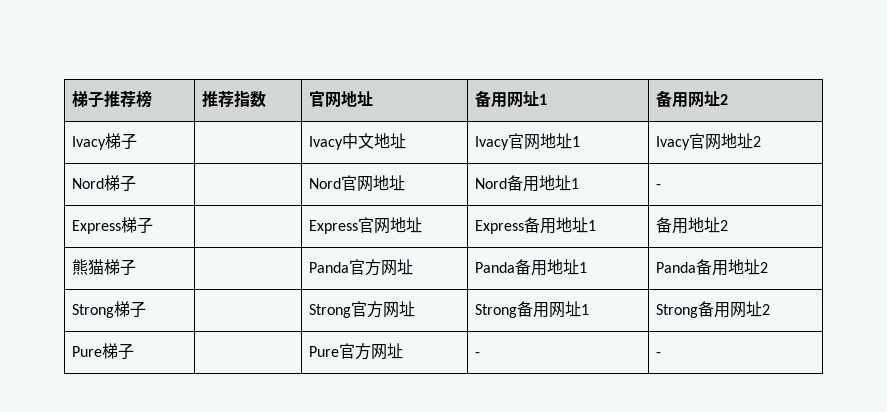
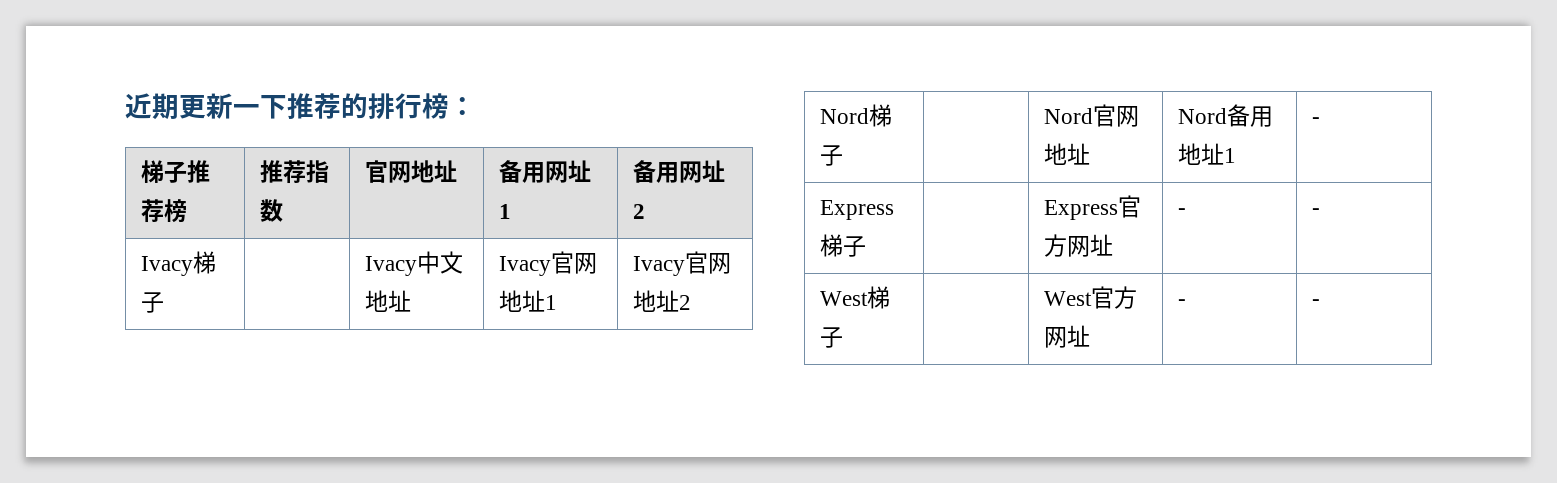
(72, 98) none -> [125,93,476,120] 近期更新一下推荐的排行榜： //
[374,217,423,234] [475,217,597,234] [656,217,729,234] [72,259,137,276] [309,259,414,276] [475,259,588,276] [656,259,769,276] [72,301,147,318] [309,301,416,318] [475,301,590,318] [656,301,771,318] [72,343,135,360] [309,346,340,357] 网地址 | Express备用地址1 | 备用地址2 // 熊猫梯子 | | Panda官方网址 | Panda备用地址1 | Panda备用地址2 // Strong梯子 | | Strong官方网址 | Strong备用网址1 | Strong备用网址2 // Pure梯子 | | Pure -> [1044,234,1114,257] [1178,208,1187,215] [1312,208,1321,215] [820,286,891,309] [820,327,844,348] [1044,291,1093,306] 方网址 | - | - // West梯子 | | West

